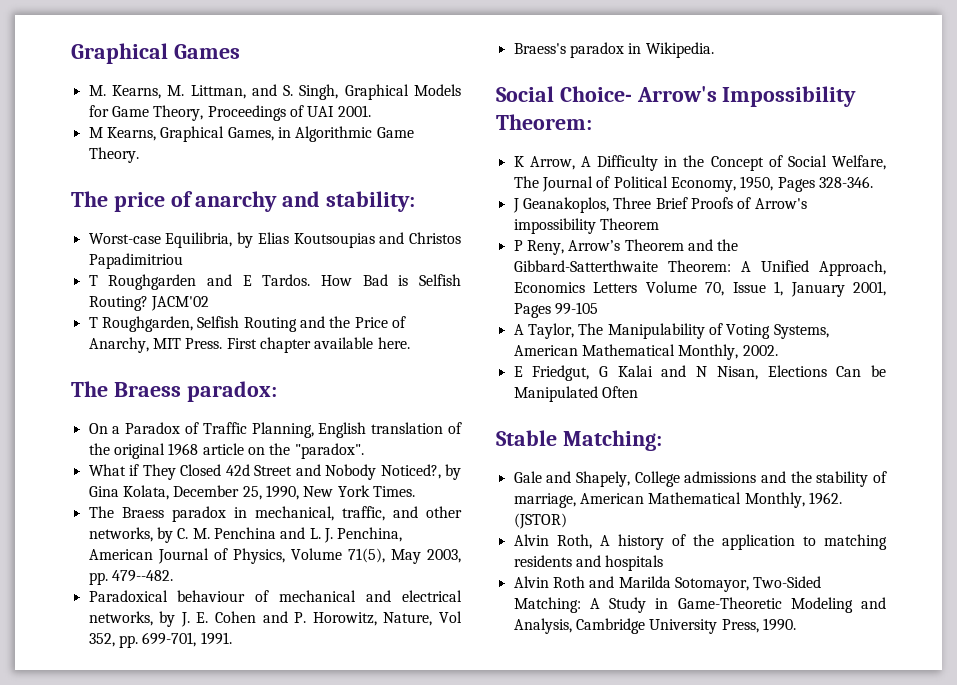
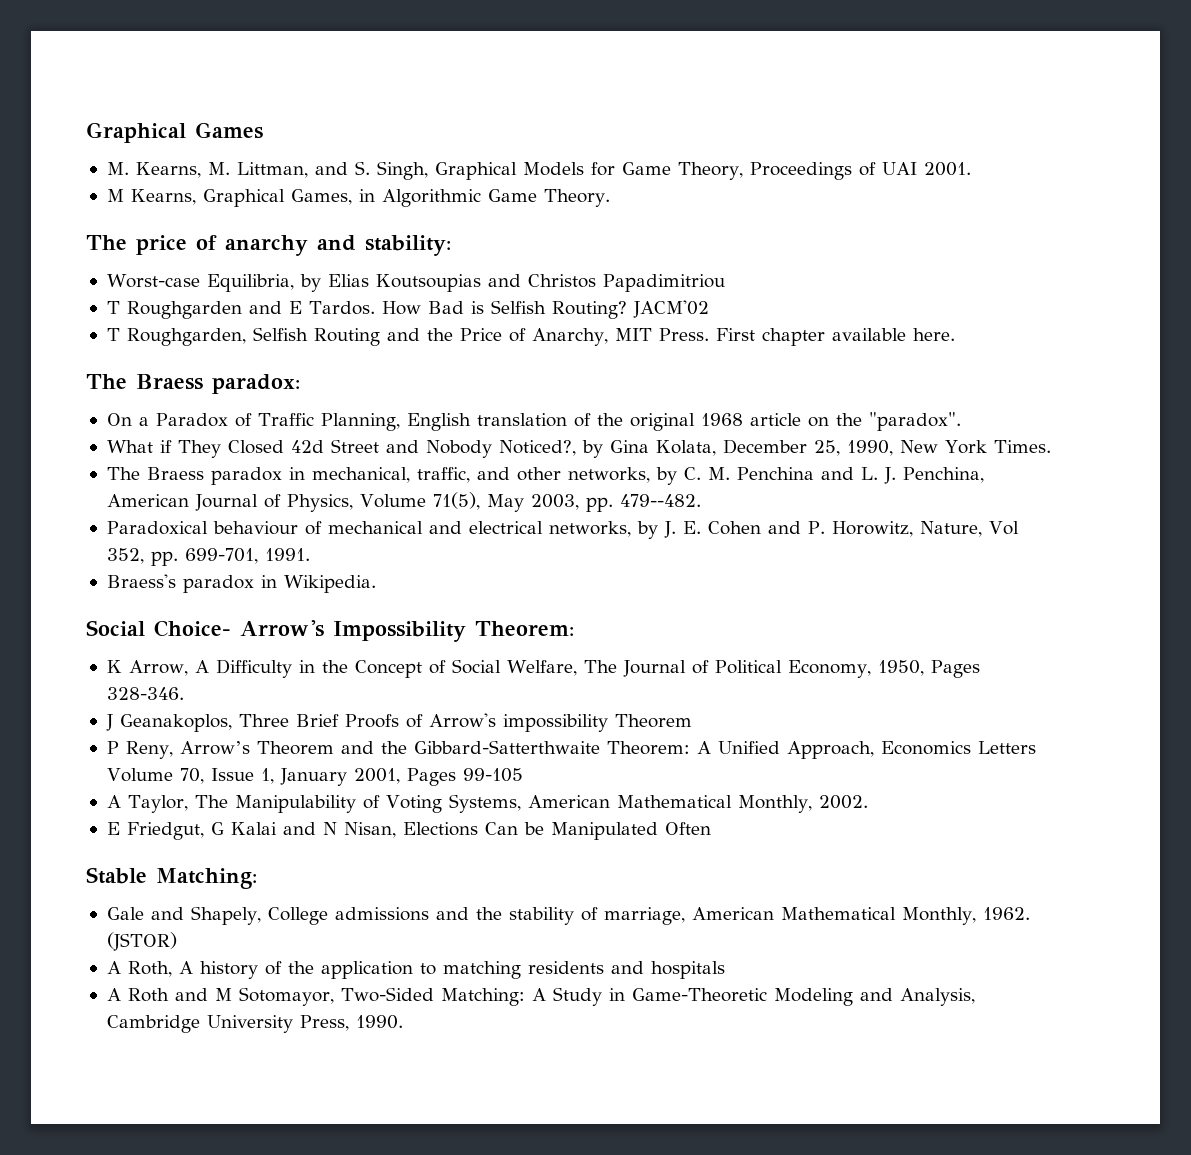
[513,534,549,546] Alvin -> [106,961,121,974] A
[513,576,549,588] Alvin -> [106,988,121,1001] A
[618,576,671,588] Marilda -> [214,988,232,1001] M

